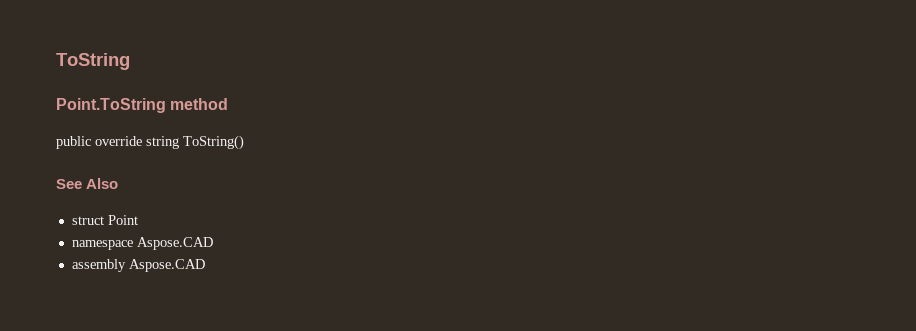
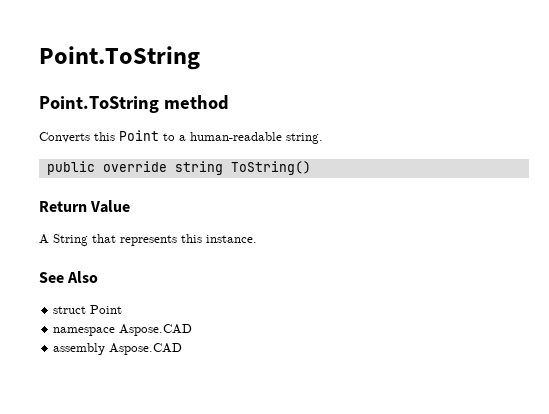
[56,53,130,70] ToString -> [39,46,200,70] Point.ToString
[56,135,244,150] public override string ToString() -> [39,130,323,144] [46,161,311,175] [39,200,131,213] [39,234,257,246] Converts this Point to a human-readable string. // public override string ToString() // Return Value // A String that represents this instance.

